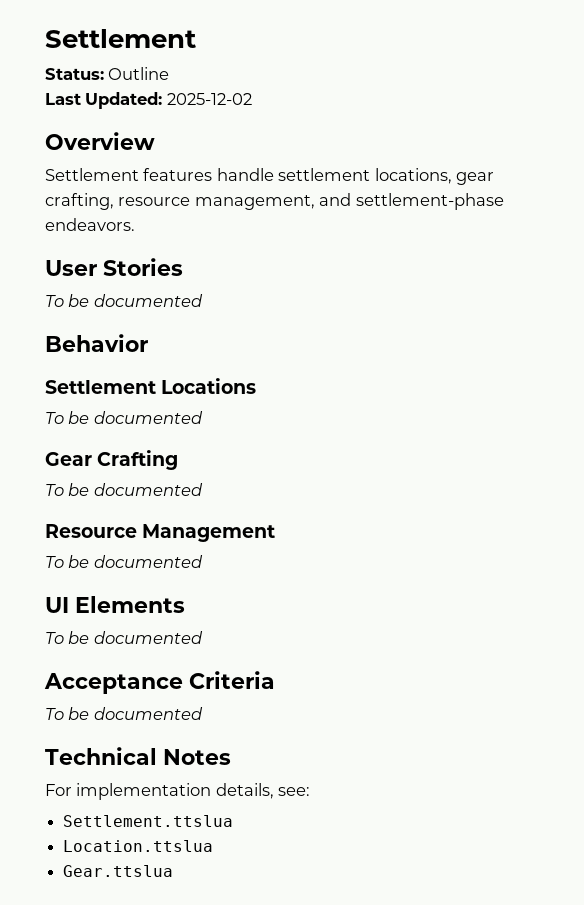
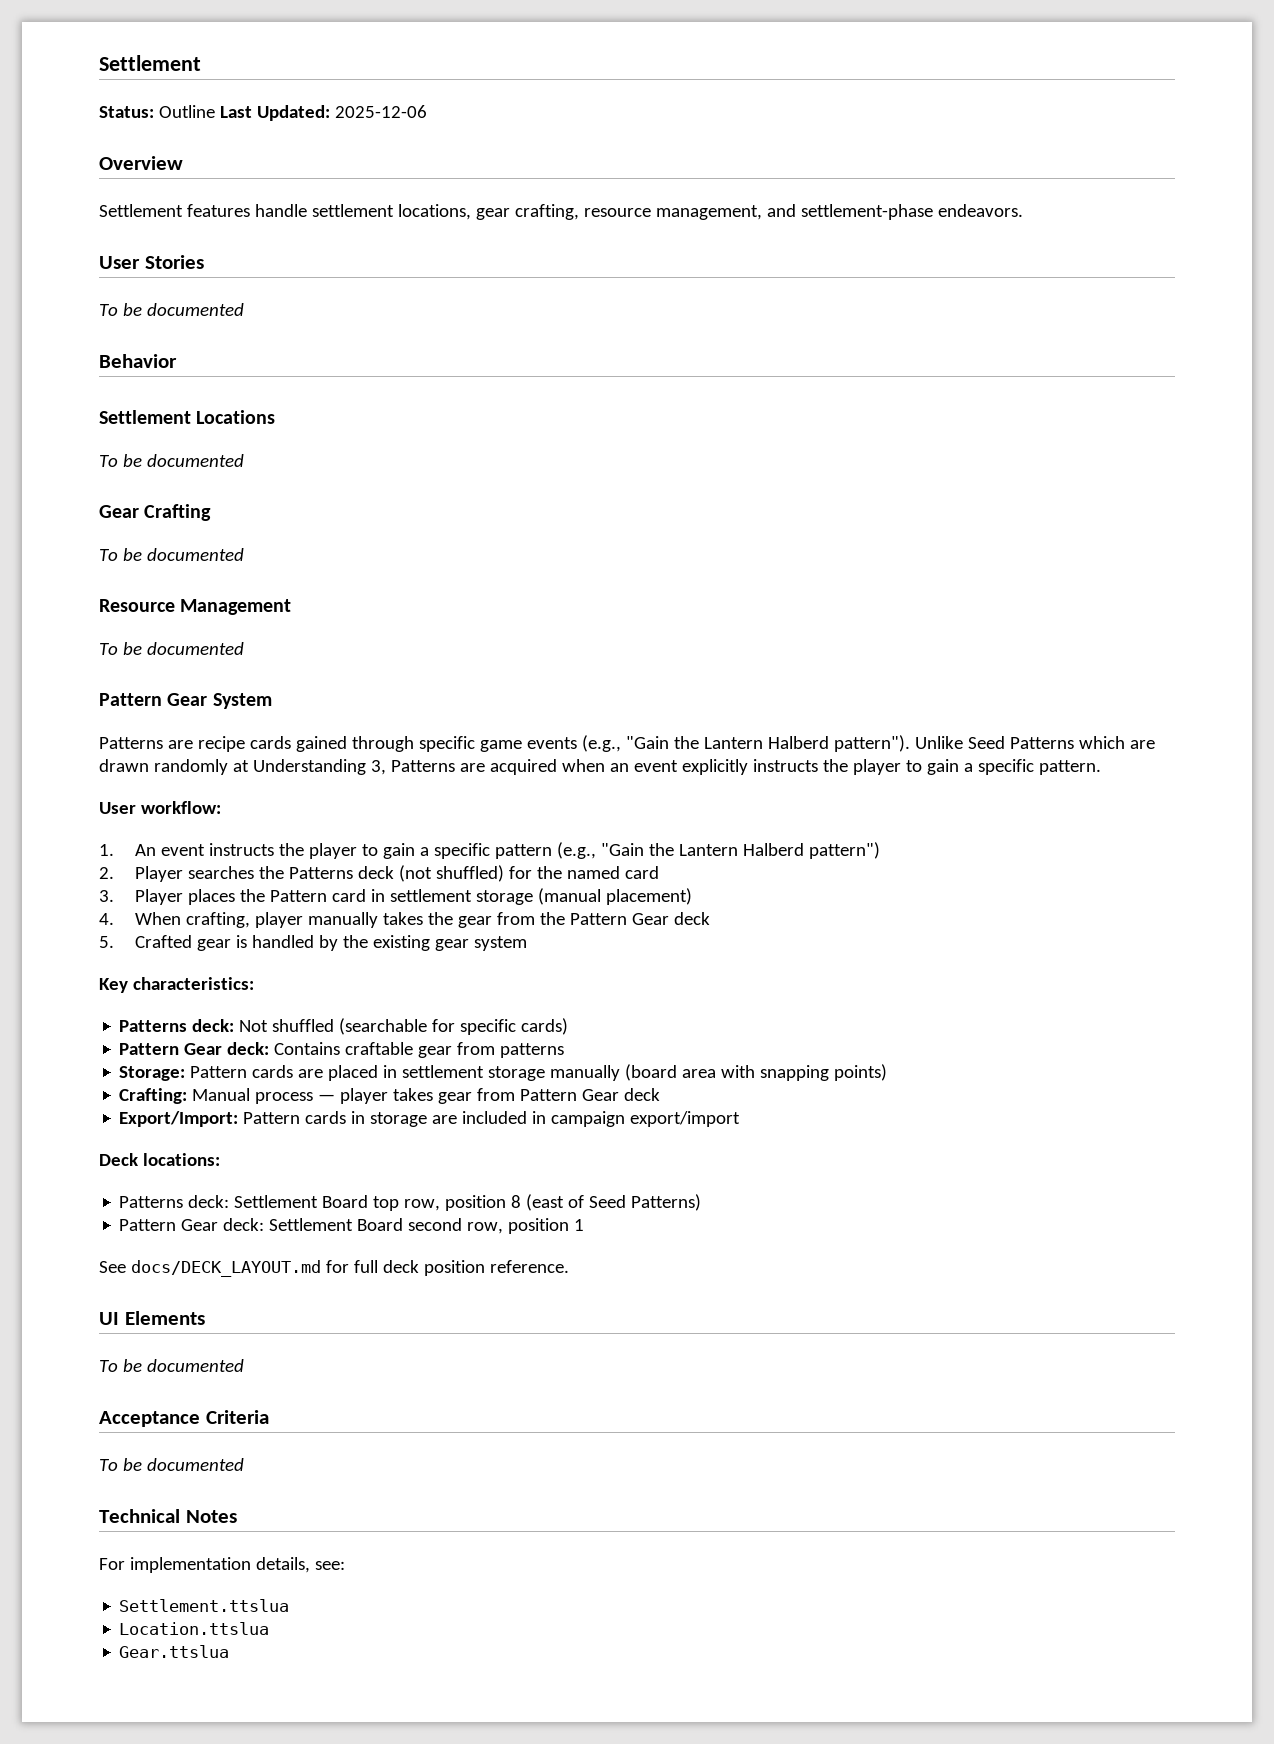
(170, 73) // -> (215, 111) none
[166,93,252,105] 2025-12-02 -> [334,105,427,118] 2025-12-06
(203, 561) none -> [99,693,272,709] [99,735,1155,752] [99,759,1101,775] [99,801,221,814] [99,842,880,859] [99,865,659,882] [99,888,692,905] [99,912,710,928] [99,935,527,951] [99,977,254,993] [119,1018,569,1035] [119,1042,565,1058] [119,1064,888,1081] [119,1088,661,1104] [119,1111,741,1127] [99,1153,220,1166] [119,1194,702,1211] [119,1218,585,1234] [99,1260,569,1277] // Pattern Gear System // Patterns are recipe cards gained through specific game events (e.g., "Gain the Lantern Halberd pattern"). Unlike Seed Patterns which are drawn randomly at Understanding 3, Patterns are acquired when an event explicitly instructs the player to gain a specific pattern. // User workflow: // 1. An event instructs the player to gain a specific pattern (e.g., "Gain the Lantern Halberd pattern") // 2. Player searches the Patterns deck (not shuffled) for the named card // 3. Player places the Pattern card in settlement storage (manual placement) // 4. When crafting, player manually takes the gear from the Pattern Gear deck // 5. Crafted gear is handled by the existing gear system // Key characteristics: // Patterns deck: Not shuffled (searchable for specific cards) // Pattern Gear deck: Contains craftable gear from patterns // Storage: Pattern cards are placed in settlement storage manually (board area with snapping points) // Crafting: Manual process — player takes gear from Pattern Gear deck // Export/Import: Pattern cards in storage are included in campaign export/import // Deck locations: // Patterns deck: Settlement Board top row, position 8 (east of Seed Patterns) // Pattern Gear deck: Settlement Board second row, position 1 // See docs/DECK_LAYOUT.md for full deck position reference.

